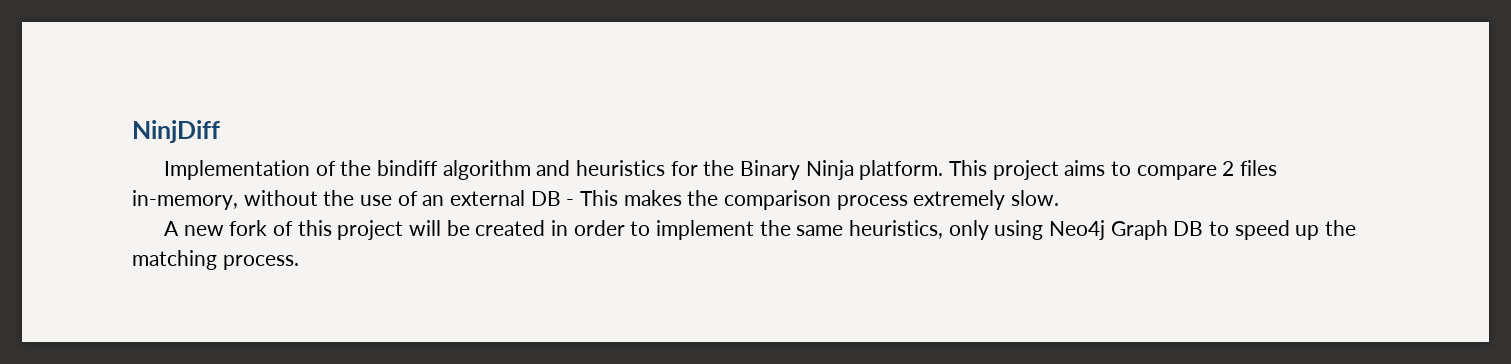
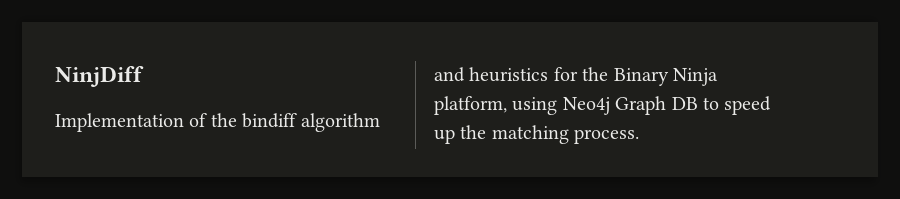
[859,160,1278,180] [132,190,1060,210] [163,220,989,240] platform. This project aims to compare 2 files in-memory, without the use of an external DB - This makes the comparison process extremely slow. // A new fork of this project will be created in order to implement the same heuristics, only -> [434,96,507,115] platform,

